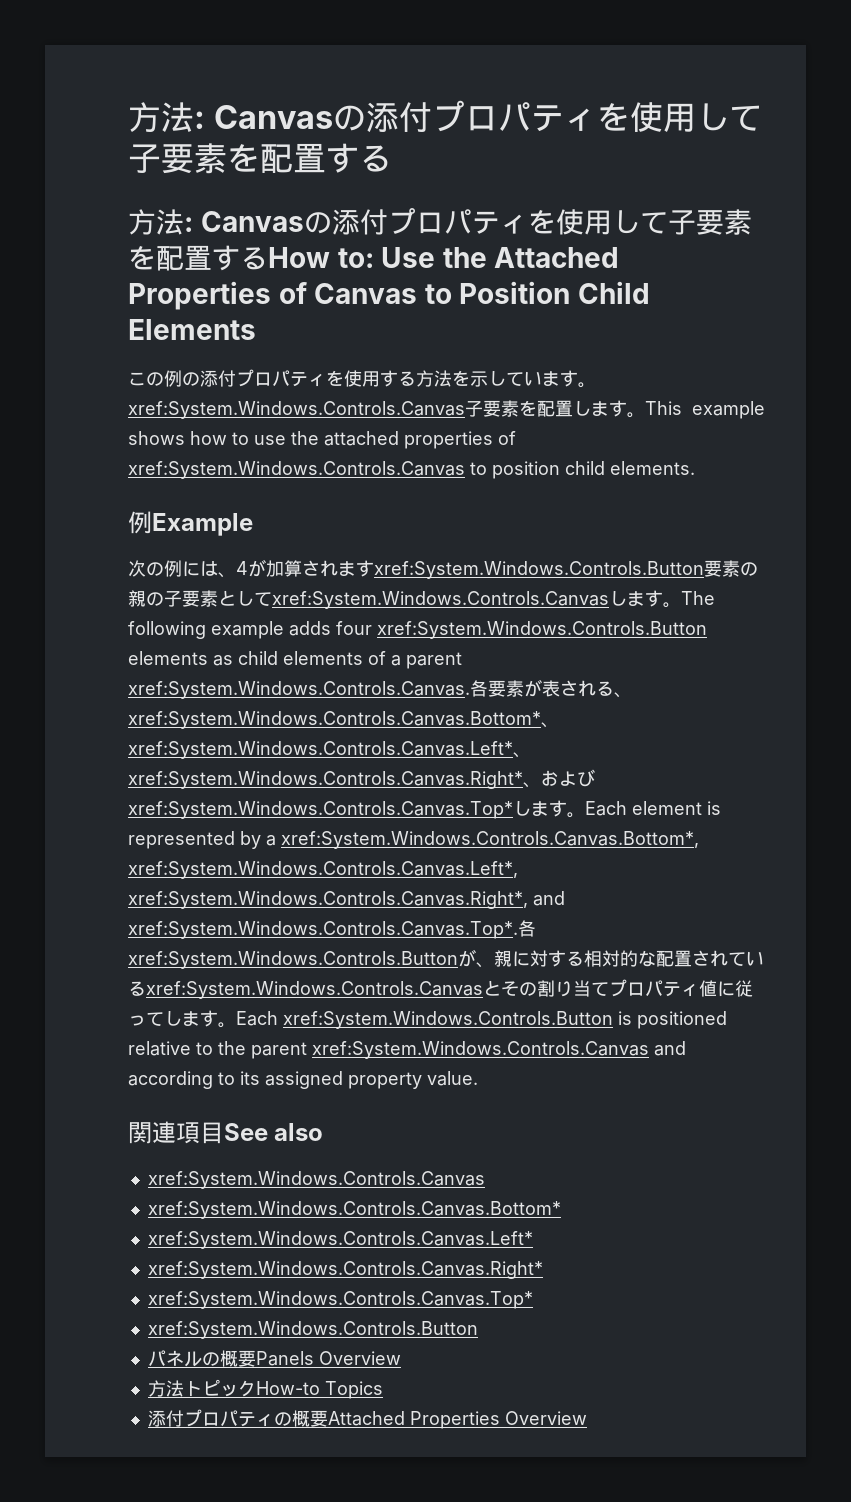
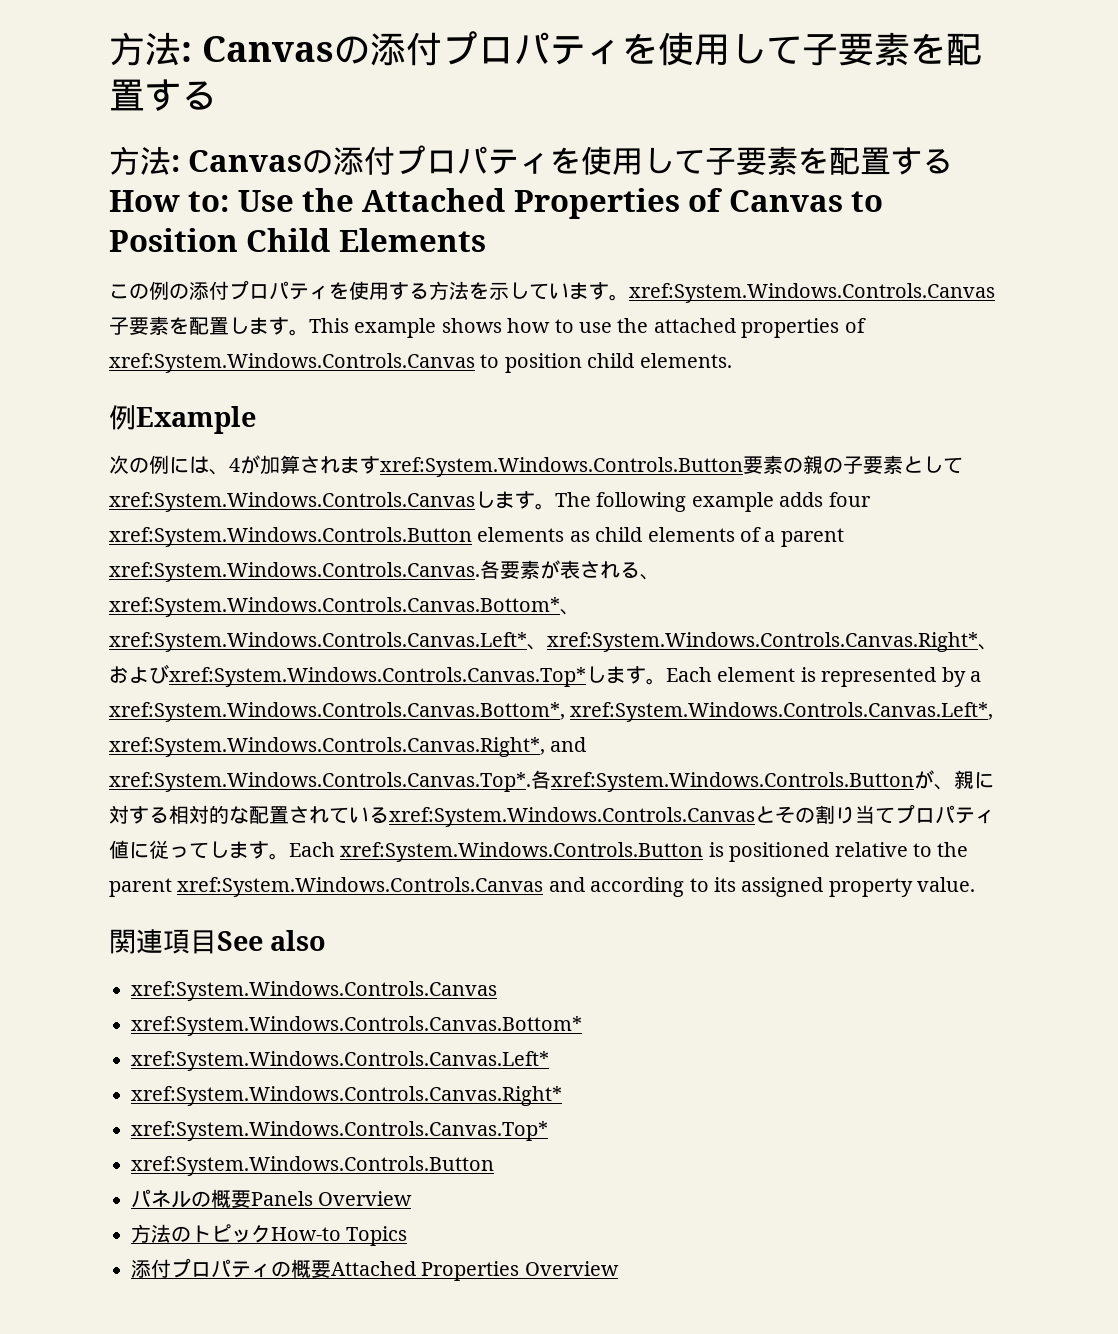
(184, 1388) none -> [171,1226,191,1242] の

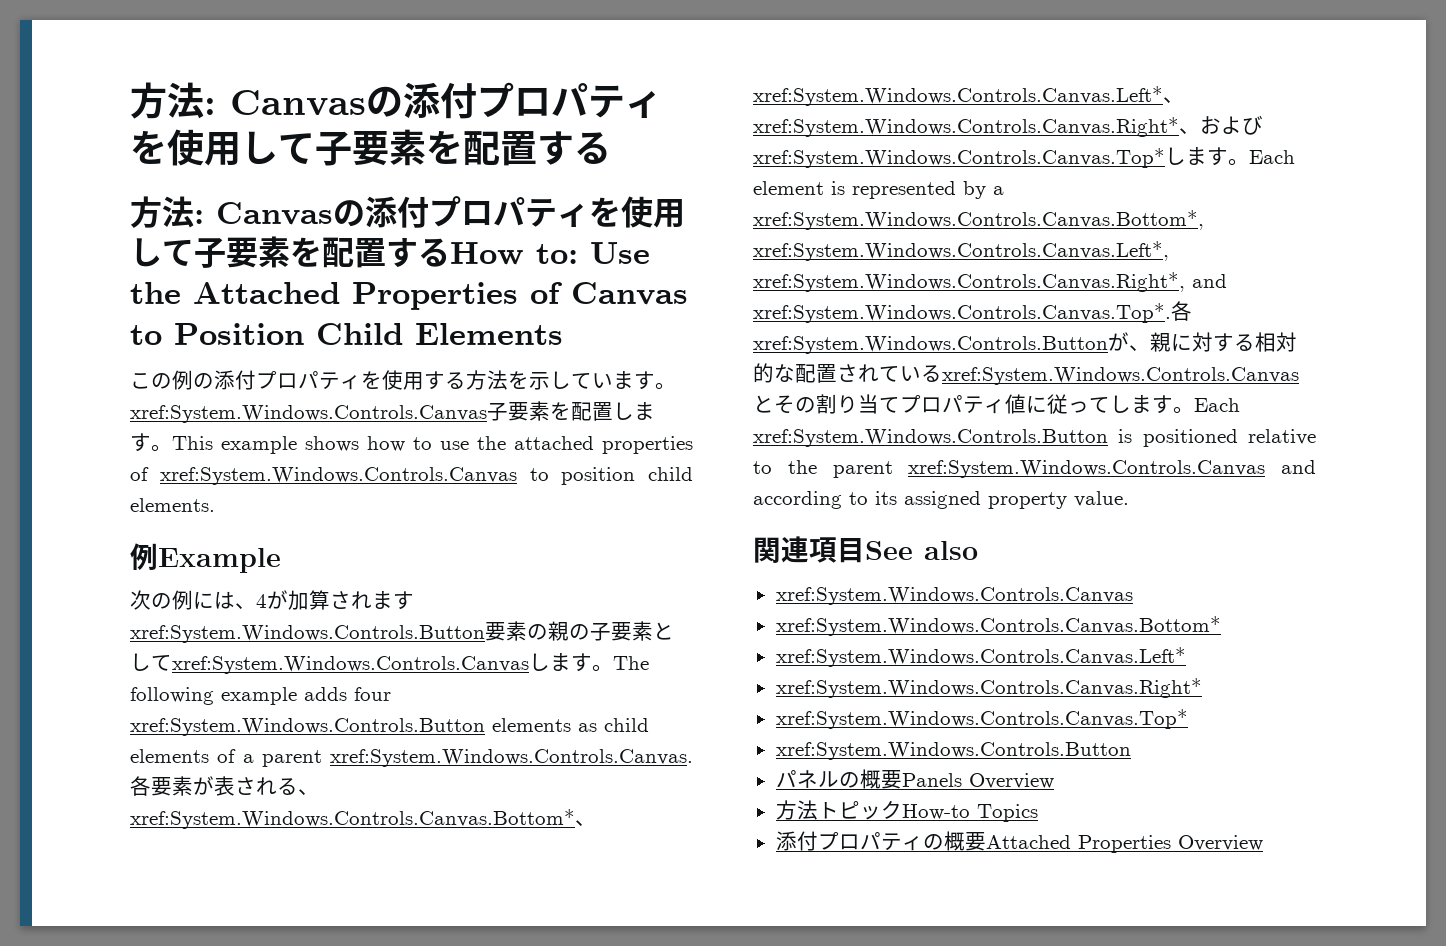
[171,1226,191,1242] の -> (818, 810) none

